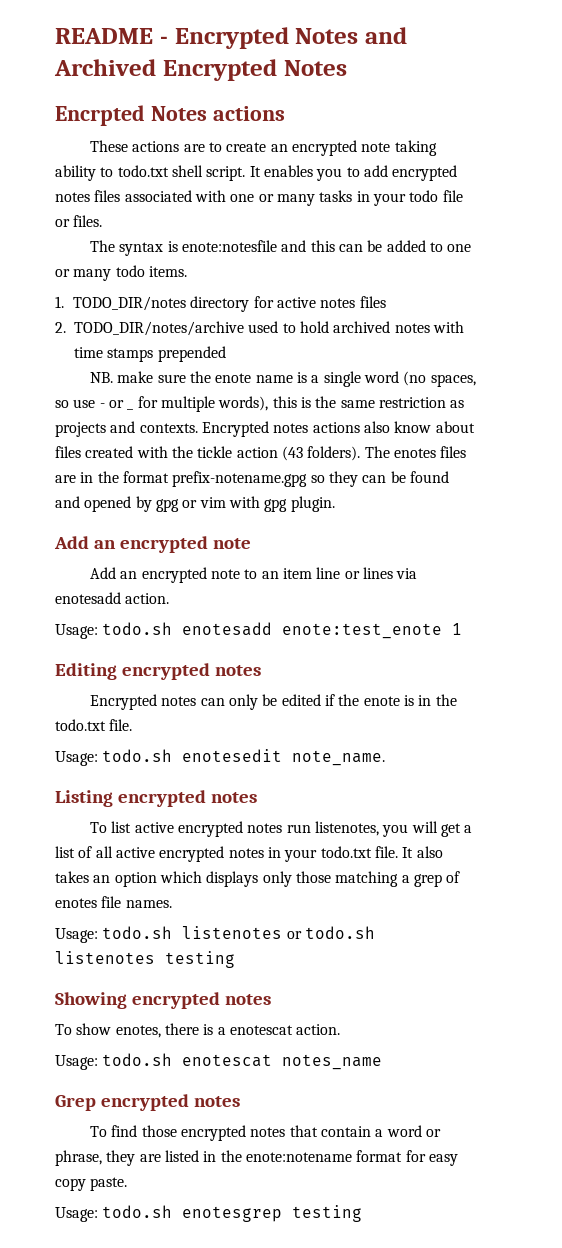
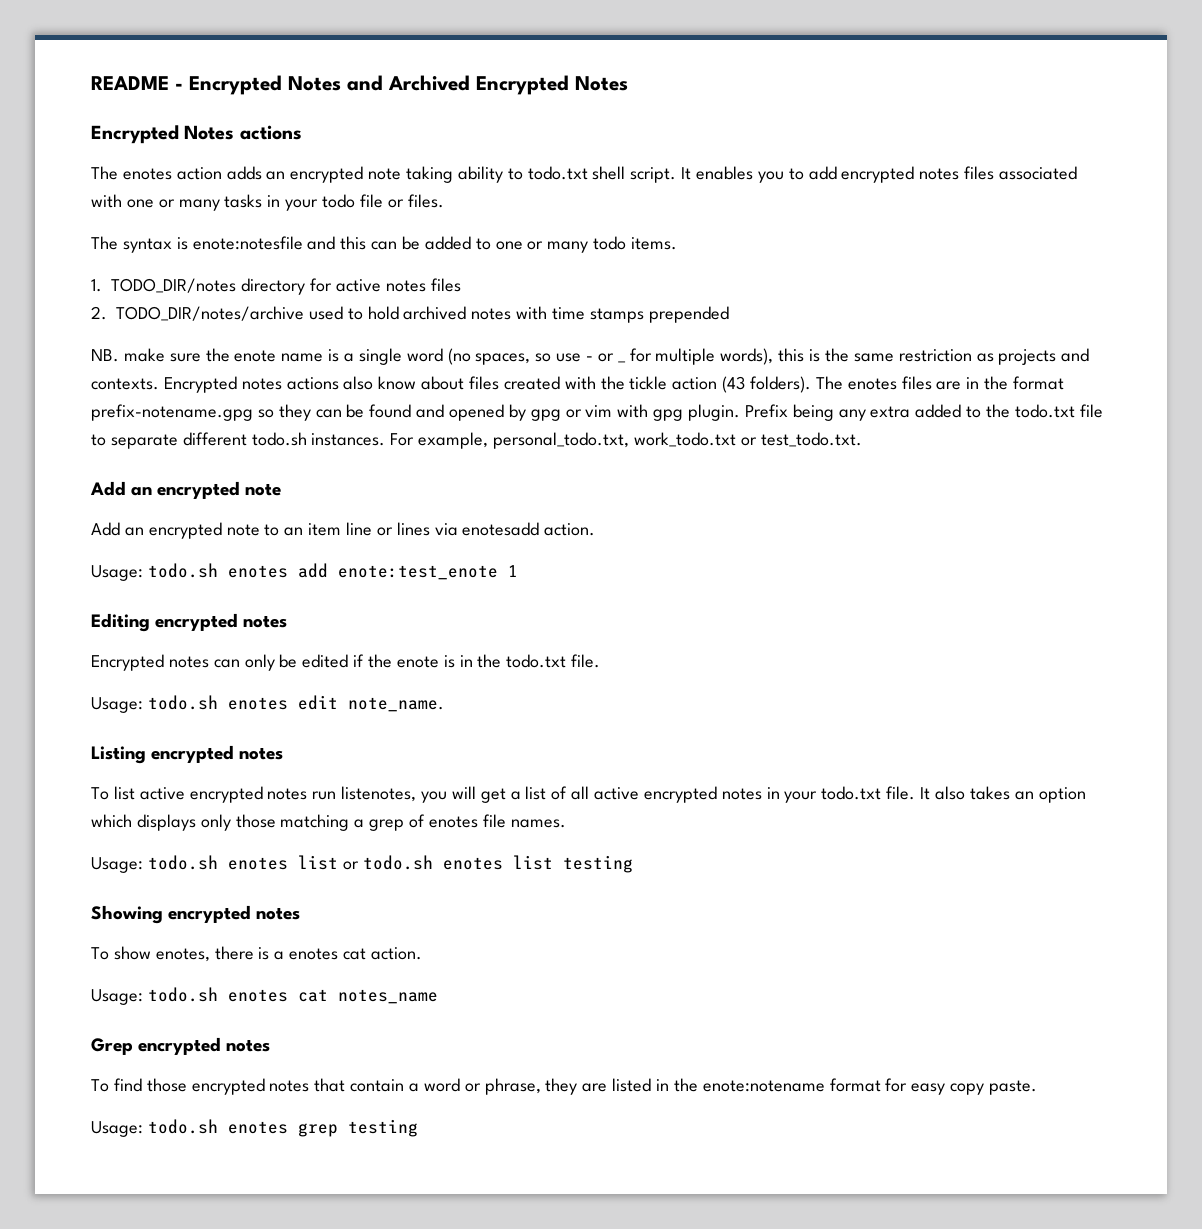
[55,105,145,126] Encrpted -> [91,125,179,144] Encrypted
[90,140,267,152] These actions are to create -> [91,166,262,180] The enotes action adds
(335, 504) none -> [744,404,1103,421] [91,432,862,449] Prefix being any extra added to the todo.txt file to separate different todo.sh instances. For example, personal_todo.txt, work_todo.txt or test_todo.txt.
[182,622,273,636] enotesadd -> [227,563,328,578] enotes add
[182,749,283,762] enotesedit -> [227,695,338,710] enotes edit
[182,926,375,939] [55,951,155,964] listenotes or todo.sh listenotes -> [227,855,553,870] enotes list or todo.sh enotes list
[229,1024,341,1035] [55,1053,273,1070] enotescat action. // Usage: todo.sh enotescat -> [289,947,422,960] [91,987,328,1005] enotes cat action. // Usage: todo.sh enotes cat
[182,1206,283,1222] enotesgrep -> [227,1121,338,1137] enotes grep

